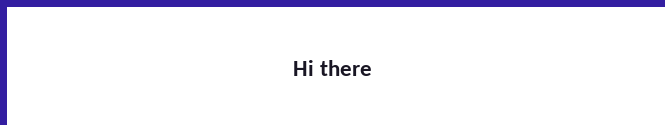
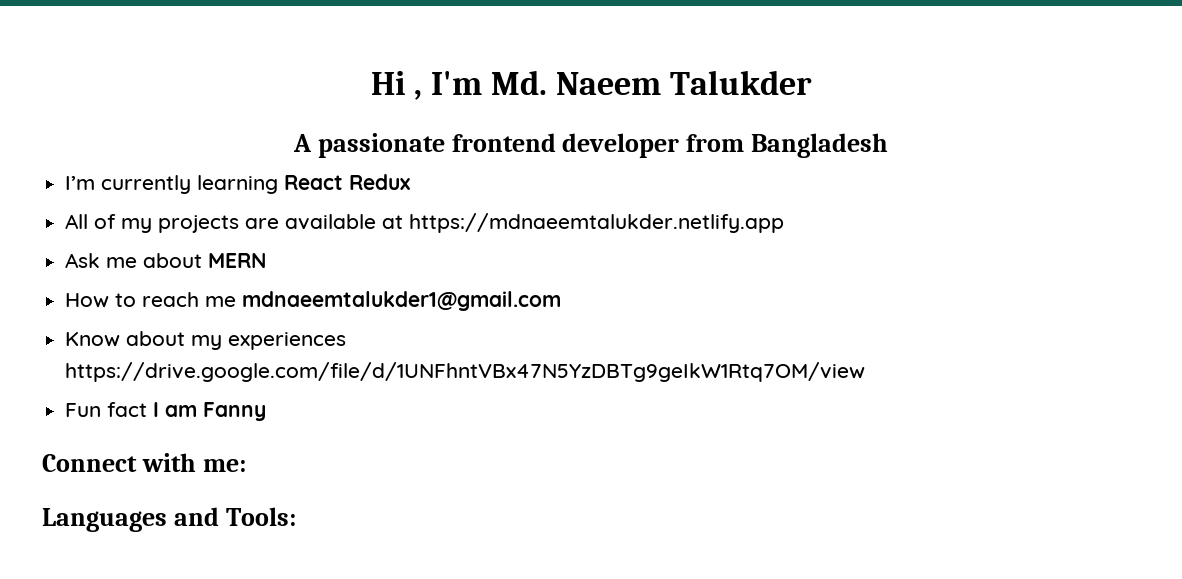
[320,60,373,76] there -> [413,70,813,100] [292,133,889,158] [65,174,411,194] [65,213,785,233] [65,253,267,268] [65,291,562,311] [65,331,347,350] [65,362,866,382] [65,402,267,421] [42,453,246,472] [42,507,296,532] , I'm Md. Naeem Talukder // A passionate frontend developer from Bangladesh // I’m currently learning React Redux // All of my projects are available at https://mdnaeemtalukder.netlify.app // Ask me about MERN // How to reach me mdnaeemtalukder1@gmail.com // Know about my experiences https://drive.google.com/file/d/1UNFhntVBx47N5YzDBTg9geIkW1Rtq7OM/view // Fun fact I am Fanny // Connect with me: // Languages and Tools:

